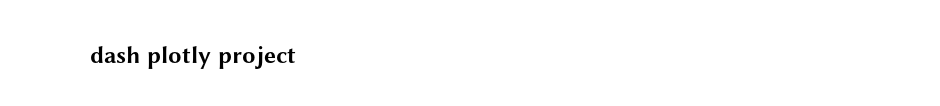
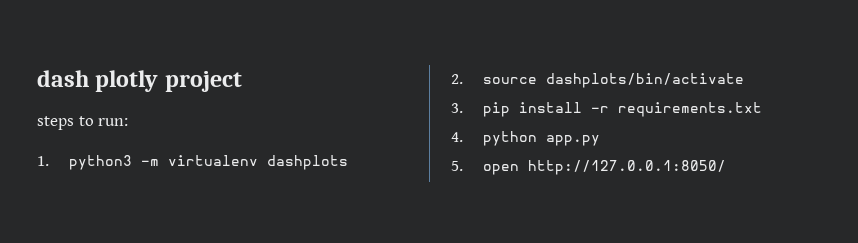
(296, 57) none -> [37,116,129,130] [37,155,348,170] [451,73,744,88] [451,102,762,117] [451,131,600,146] [451,160,726,175] // steps to run: // 1. python3 -m virtualenv dashplots // 2. source dashplots/bin/activate // 3. pip install -r requirements.txt // 4. python app.py // 5. open http://127.0.0.1:8050/

